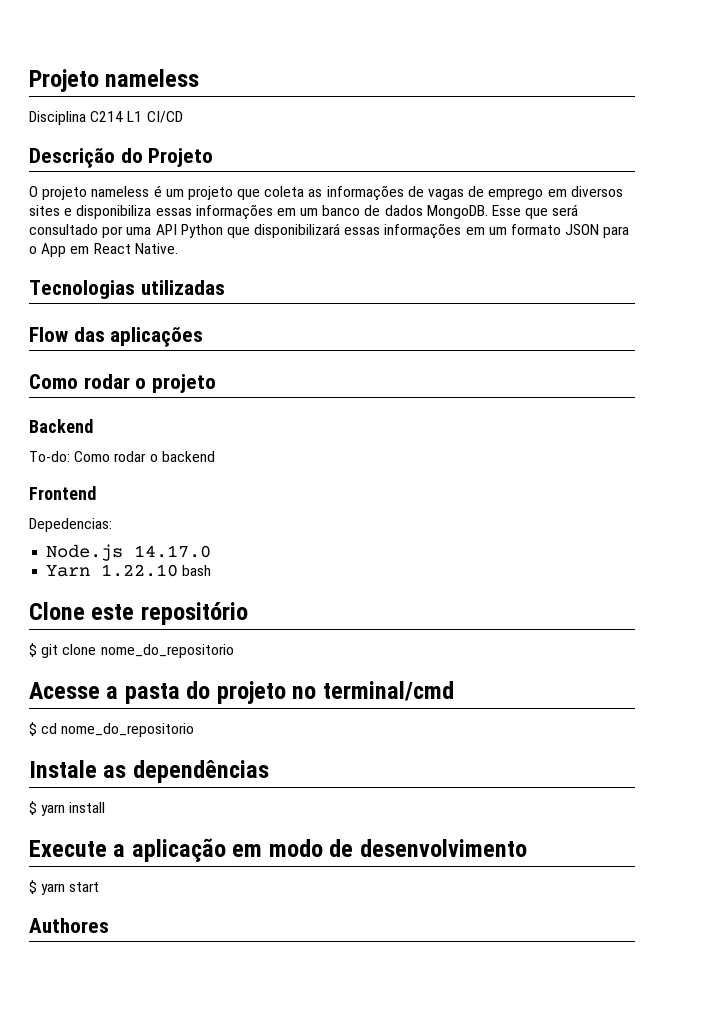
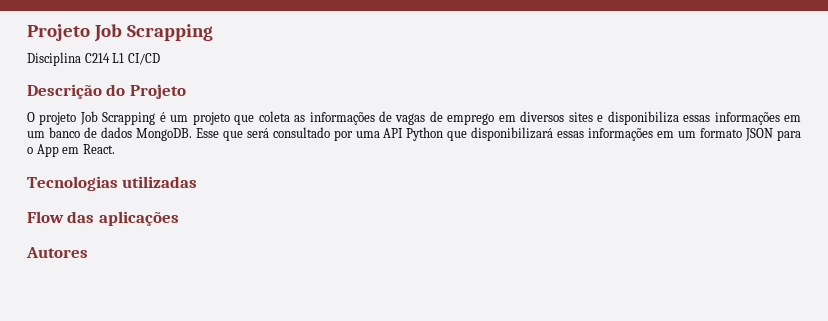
[29,69,200,92] Projeto nameless -> [27,24,213,42] Projeto Job Scrapping
[91,186,150,197] nameless -> [79,111,156,125] Job Scrapping
[93,243,178,254] React Native. -> [82,144,115,154] React.
[29,374,217,393] [29,419,93,433] [29,451,215,462] [29,486,96,500] [29,518,112,532] [46,544,212,561] [46,564,212,577] [29,602,248,625] [29,643,234,658] [29,681,454,704] [29,722,195,737] [29,760,269,783] [29,801,106,816] [29,838,527,862] [29,880,100,895] [29,918,109,933] Como rodar o projeto // Backend // To-do: Como rodar o backend // Frontend // Depedencias: // Node.js 14.17.0 // Yarn 1.22.10 bash // Clone este repositório // $ git clone nome_do_repositorio // Acesse a pasta do projeto no terminal/cmd // $ cd nome_do_repositorio // Instale as dependências // $ yarn install // Execute a aplicação em modo de desenvolvimento // $ yarn start // Authores -> [26,247,88,258] Autores

